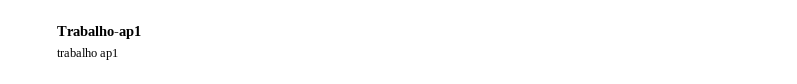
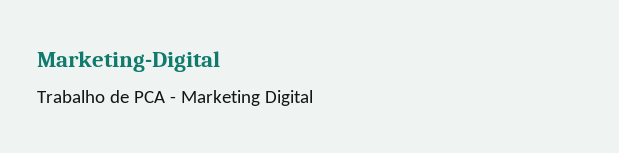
[57,26,141,39] [57,48,119,60] Trabalho-ap1 // trabalho ap1 -> [37,51,220,72] [37,90,313,106] Marketing-Digital // Trabalho de PCA - Marketing Digital

